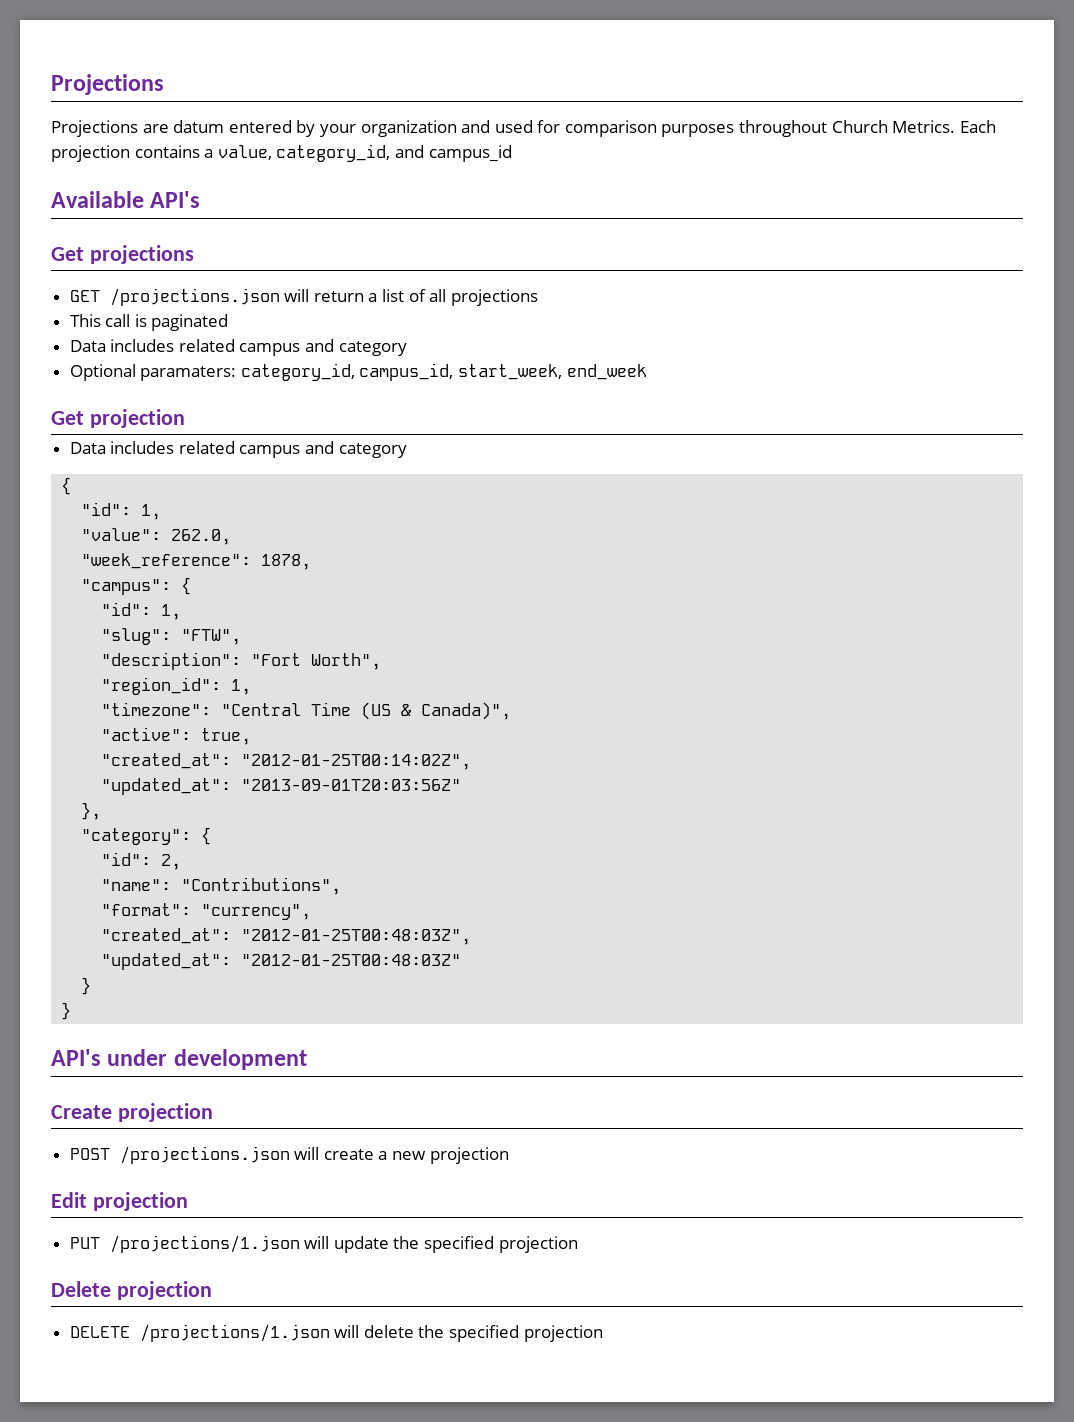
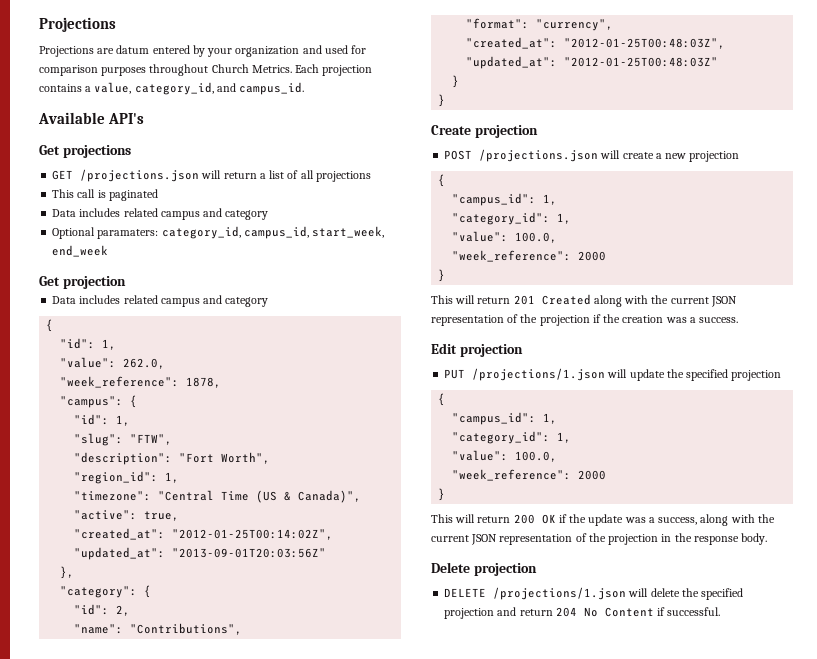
[428,145,512,162] campus_id -> [239,82,305,95] campus_id.
[51,1049,307,1070] // API's under development -> (446, 100) none
(509, 1155) none -> [438,174,446,187] [452,193,558,206] [452,212,572,225] [452,231,558,243] [452,250,607,262] [438,269,446,282] [431,294,737,307] [431,314,739,326] // { // "campus_id": 1, // "category_id": 1, // "value": 100.0, // "week_reference": 2000 // } // This will return 201 Created along with the current JSON representation of the projection if the creation was a success.
(578, 1244) none -> [438,393,446,406] [452,412,558,425] [452,431,572,444] [452,450,558,462] [452,469,607,481] [438,488,446,501] [431,514,775,526] [431,533,768,545] // { // "campus_id": 1, // "category_id": 1, // "value": 100.0, // "week_reference": 2000 // } // This will return 200 OK if the update was a success, along with the current JSON representation of the projection in the response body.
(603, 1333) none -> [497,607,721,617] and return 204 No Content if successful.

